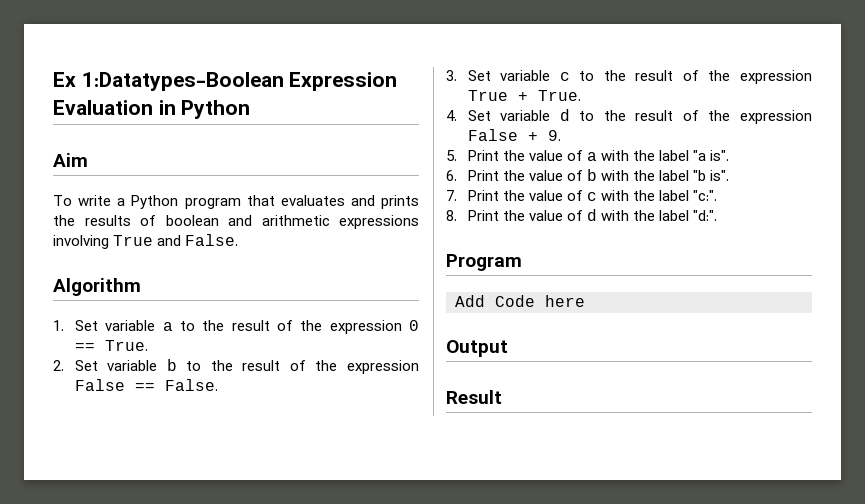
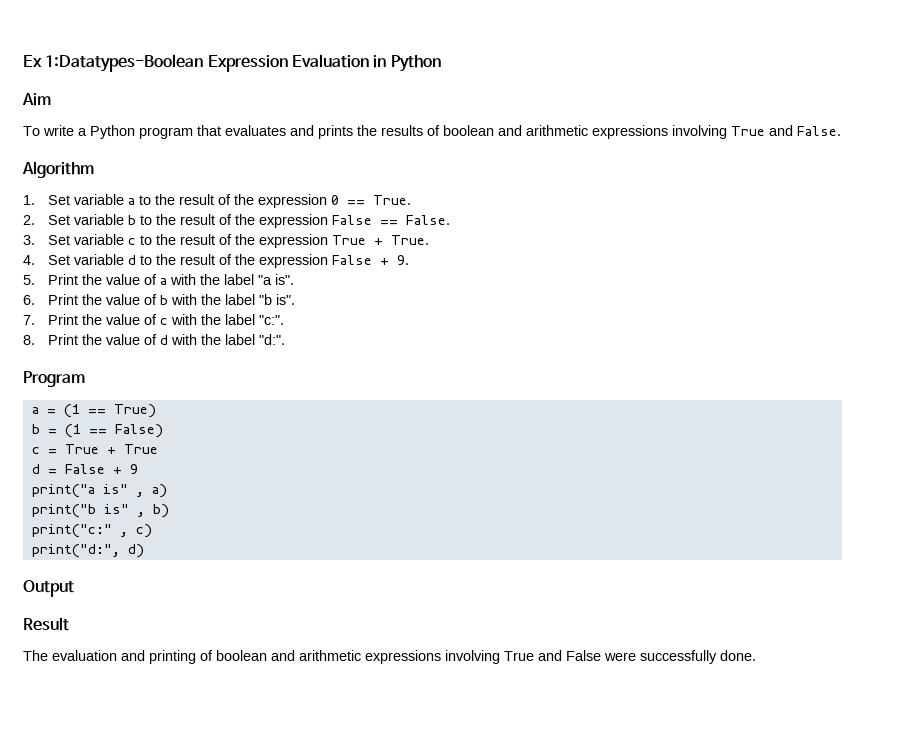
[455,295,585,307] [446,340,508,357] [446,390,502,404] Add Code here // Output // Result -> [31,404,156,418] [31,424,163,438] [31,444,158,454] [31,464,138,474] [31,484,167,498] [31,504,169,518] [31,524,152,538] [31,544,144,558] [23,580,74,597] [23,617,69,631] [23,650,756,664] a = (1 == True) // b = (1 == False) // c = True + True // d = False + 9 // print("a is" , a) // print("b is" , b) // print("c:" , c) // print("d:", d) // Output // Result // The evaluation and printing of boolean and arithmetic expressions involving True and False were successfully done.

